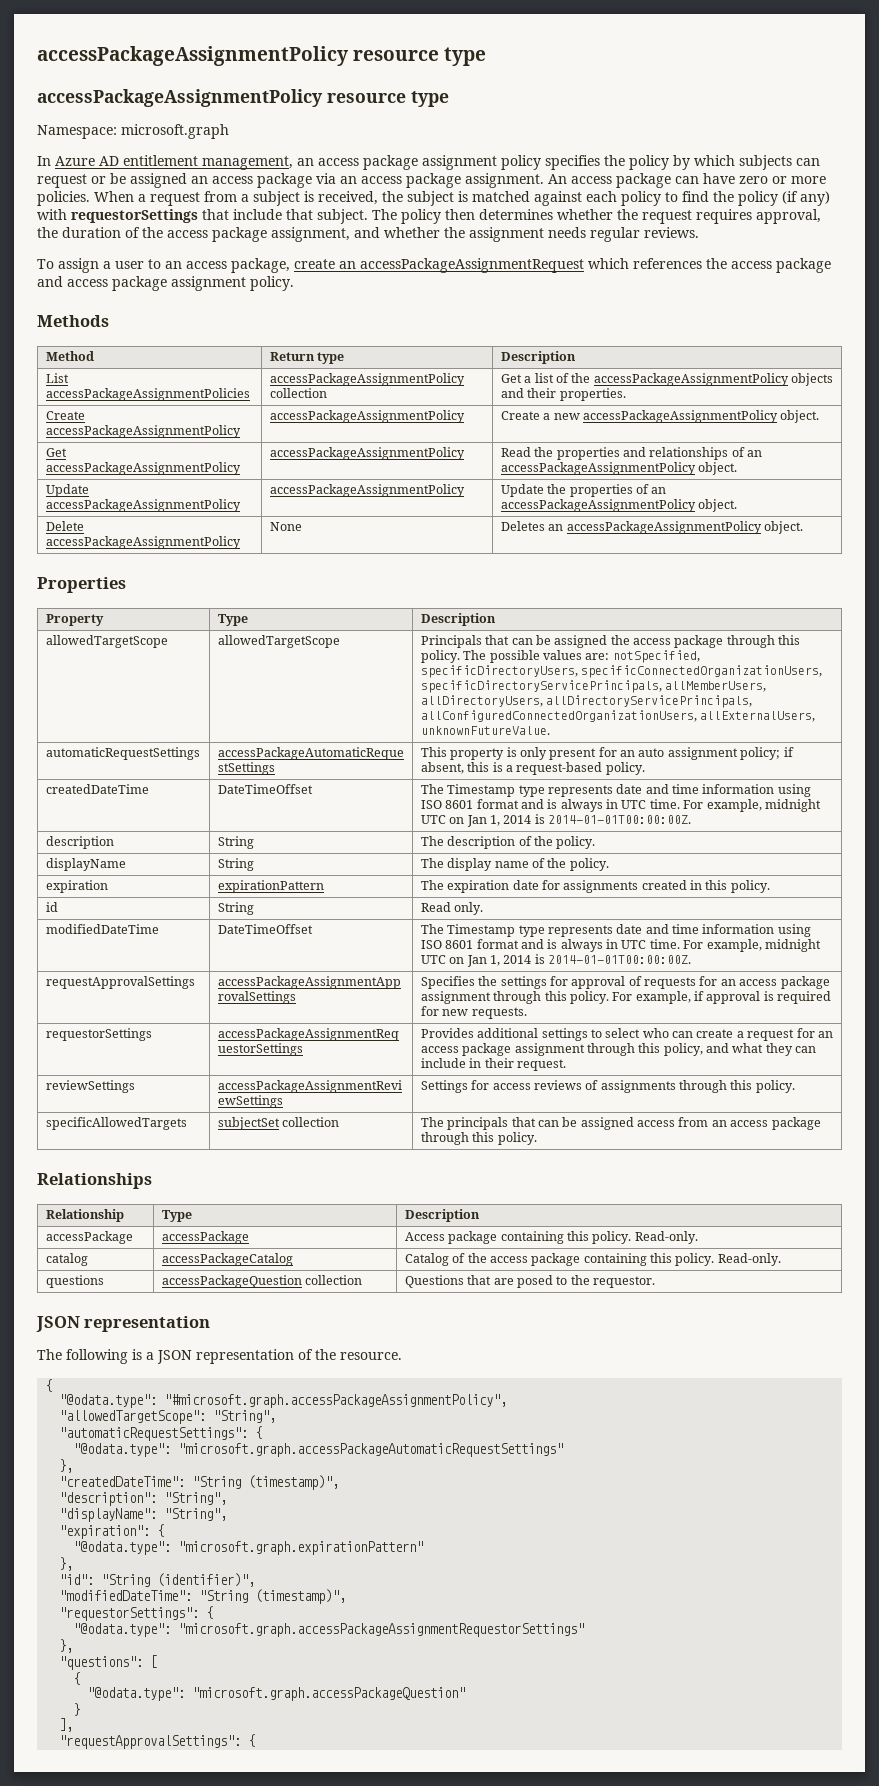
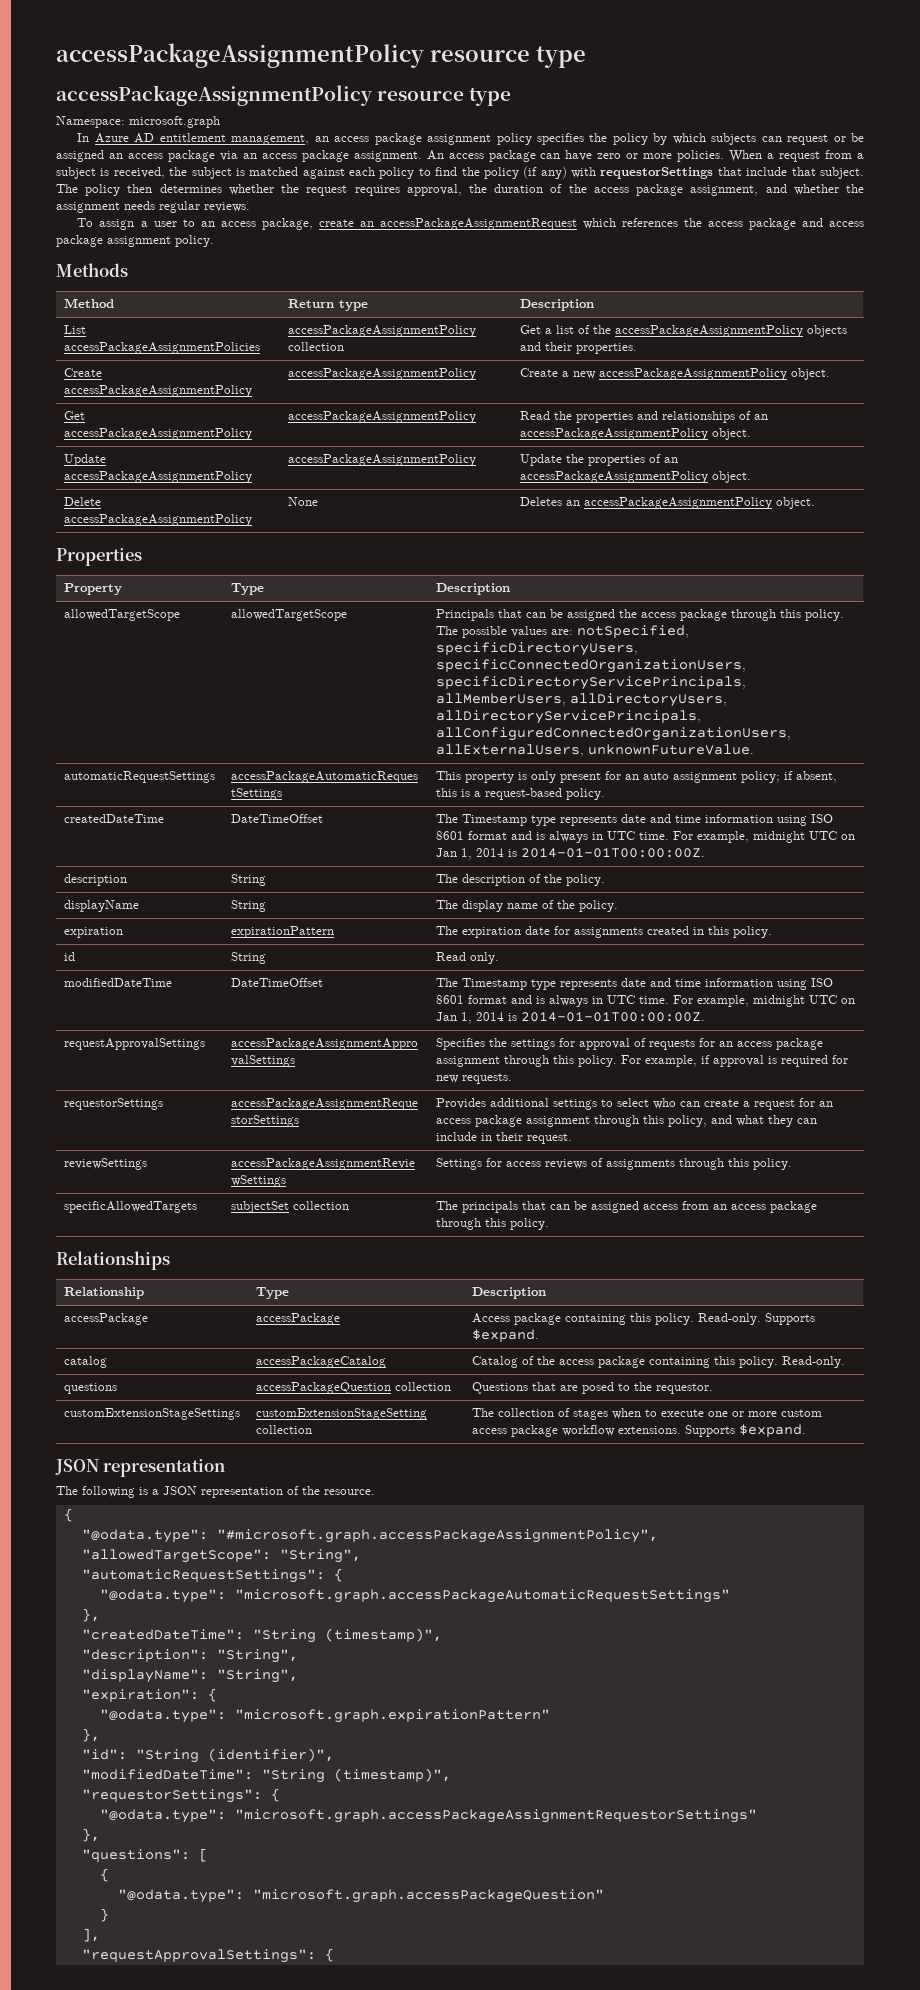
(698, 1237) none -> [764,1313,815,1325] [471,1329,539,1342] Supports $expand.
(656, 1282) none -> [63,1408,240,1420] [255,1408,427,1420] [255,1425,312,1434] [471,1408,822,1420] [471,1424,806,1437] // customExtensionStageSettings | customExtensionStageSetting collection | The collection of stages when to execute one or more custom access package workflow extensions. Supports $expand.

